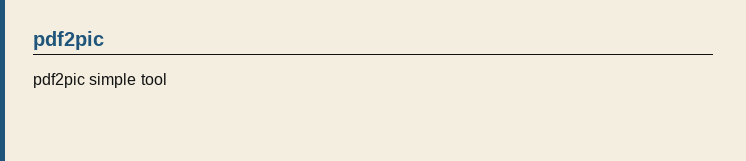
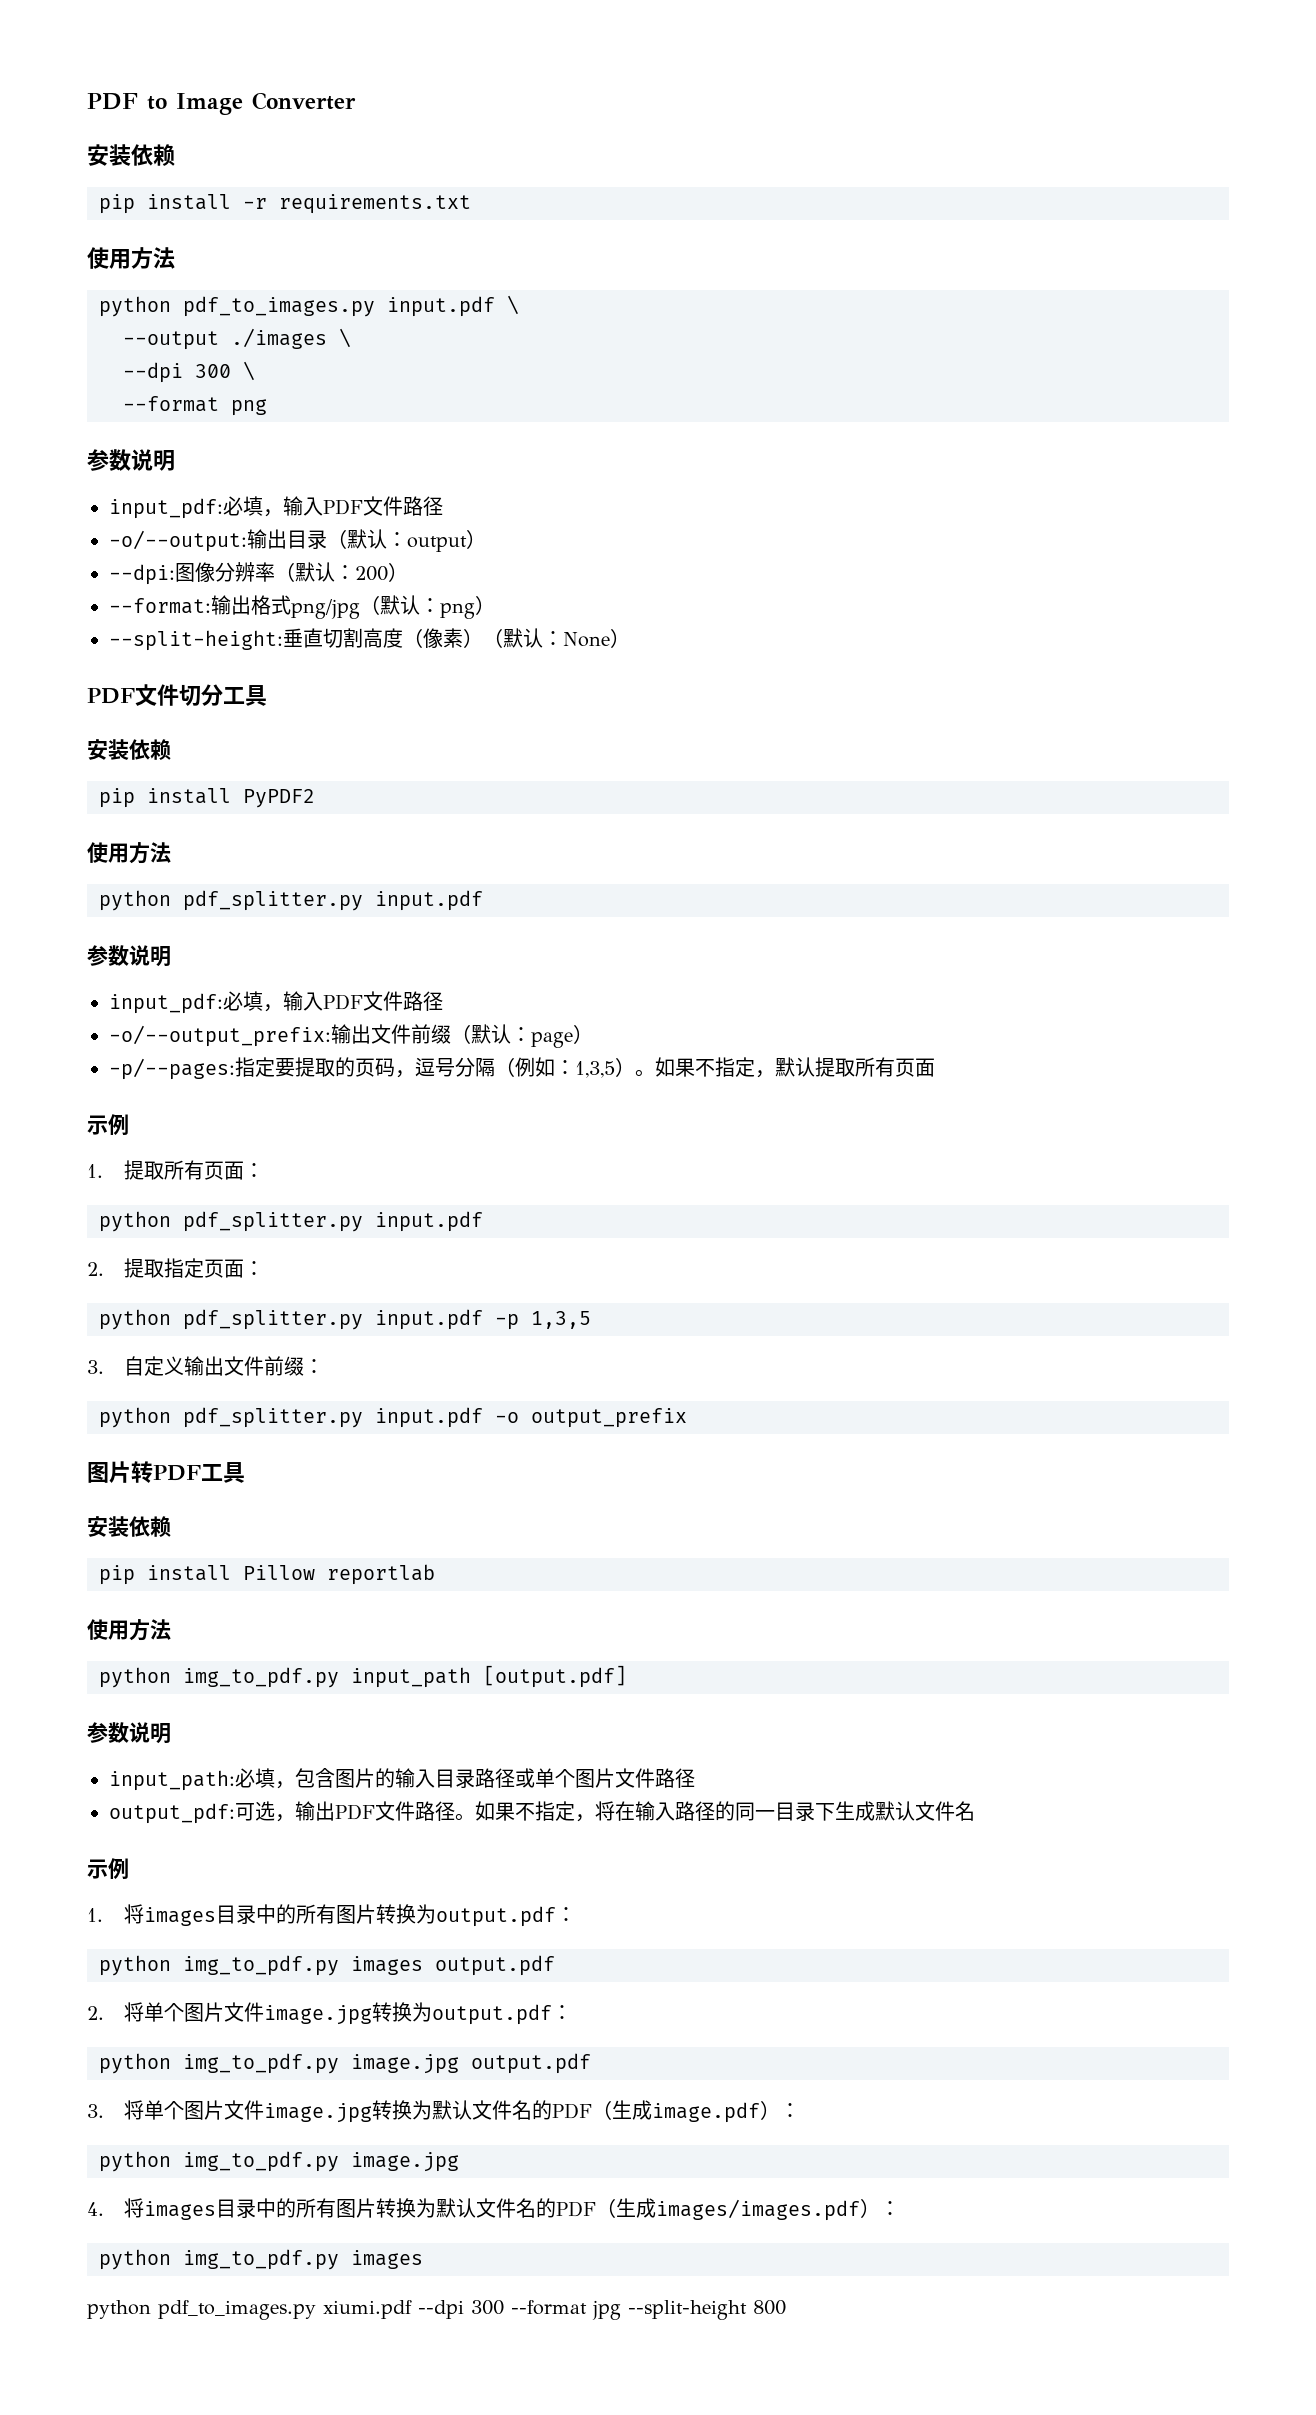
[33,31,104,50] [33,73,167,88] pdf2pic // pdf2pic simple tool -> [87,92,356,115] [87,144,175,166] [99,194,471,214] [87,247,175,269] [99,295,519,317] [123,328,351,350] [123,361,255,383] [123,396,267,416] [87,449,175,471] [109,496,443,519] [109,529,486,552] [109,562,408,585] [109,595,495,619] [109,628,630,651] [87,684,267,706] [87,739,171,760] [99,788,315,808] [87,842,171,864] [99,890,483,911] [87,945,171,967] [109,991,443,1014] [109,1024,593,1048] [109,1057,935,1080] [87,1114,129,1135] [87,1160,265,1180] [99,1211,483,1232] [87,1258,265,1278] [99,1309,591,1330] [87,1356,325,1376] [99,1407,687,1428] [87,1461,245,1483] [87,1516,171,1537] [99,1564,435,1585] [87,1619,171,1641] [99,1665,627,1688] [87,1722,171,1744] [109,1768,695,1791] [109,1801,975,1824] [87,1858,129,1879] [87,1904,577,1927] [99,1955,555,1976] [87,2002,573,2025] [99,2053,591,2074] [87,2100,801,2123] [99,2151,459,2172] [87,2198,901,2221] [99,2249,423,2270] [87,2300,786,2320] PDF to Image Converter // 安装依赖 // pip install -r requirements.txt // 使用方法 // python pdf_to_images.py input.pdf \ // --output ./images \ // --dpi 300 \ // --format png // 参数说明 // input_pdf:必填，输入PDF文件路径 // -o/--output:输出目录（默认：output） // --dpi:图像分辨率（默认：200） // --format:输出格式png/jpg（默认：png） // --split-height:垂直切割高度（像素）（默认：None） // PDF文件切分工具 // 安装依赖 // pip install PyPDF2 // 使用方法 // python pdf_splitter.py input.pdf // 参数说明 // input_pdf:必填，输入PDF文件路径 // -o/--output_prefix:输出文件前缀（默认：page） // -p/--pages:指定要提取的页码，逗号分隔（例如：1,3,5）。如果不指定，默认提取所有页面 // 示例 // 1.提取所有页面： // python pdf_splitter.py input.pdf // 2.提取指定页面： // python pdf_splitter.py input.pdf -p 1,3,5 // 3.自定义输出文件前缀： // python pdf_splitter.py input.pdf -o output_prefix // 图片转PDF工具 // 安装依赖 // pip install Pillow reportlab // 使用方法 // python img_to_pdf.py input_path [output.pdf] // 参数说明 // input_path:必填，包含图片的输入目录路径或单个图片文件路径 // output_pdf:可选，输出PDF文件路径。如果不指定，将在输入路径的同一目录下生成默认文件名 // 示例 // 1.将images目录中的所有图片转换为output.pdf： // python img_to_pdf.py images output.pdf // 2.将单个图片文件image.jpg转换为output.pdf： // python img_to_pdf.py image.jpg output.pdf // 3.将单个图片文件image.jpg转换为默认文件名的PDF（生成image.pdf）： // python img_to_pdf.py image.jpg // 4.将images目录中的所有图片转换为默认文件名的PDF（生成images/images.pdf）： // python img_to_pdf.py images // python pdf_to_images.py xiumi.pdf --dpi 300 --format jpg --split-height 800

